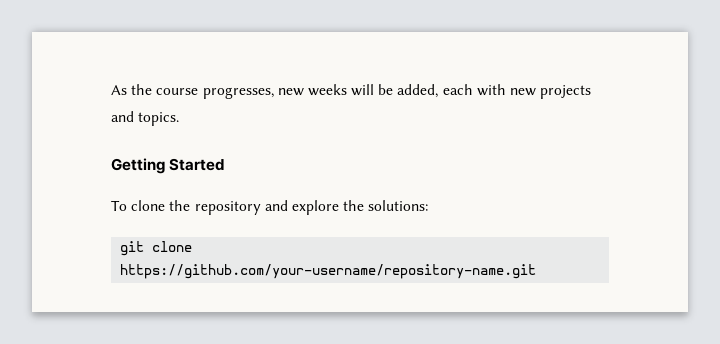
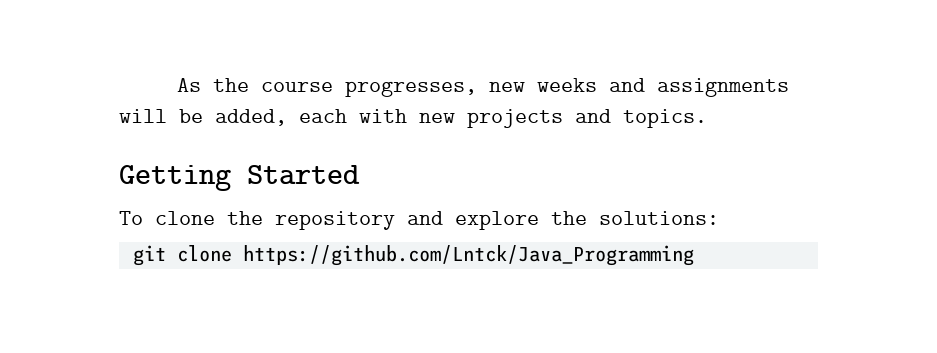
(347, 90) none -> [609,78,790,97] and assignments
[120,264,537,279] https://github.com/your-username/repository-name.git -> [242,245,694,266] https://github.com/Lntck/Java_Programming

